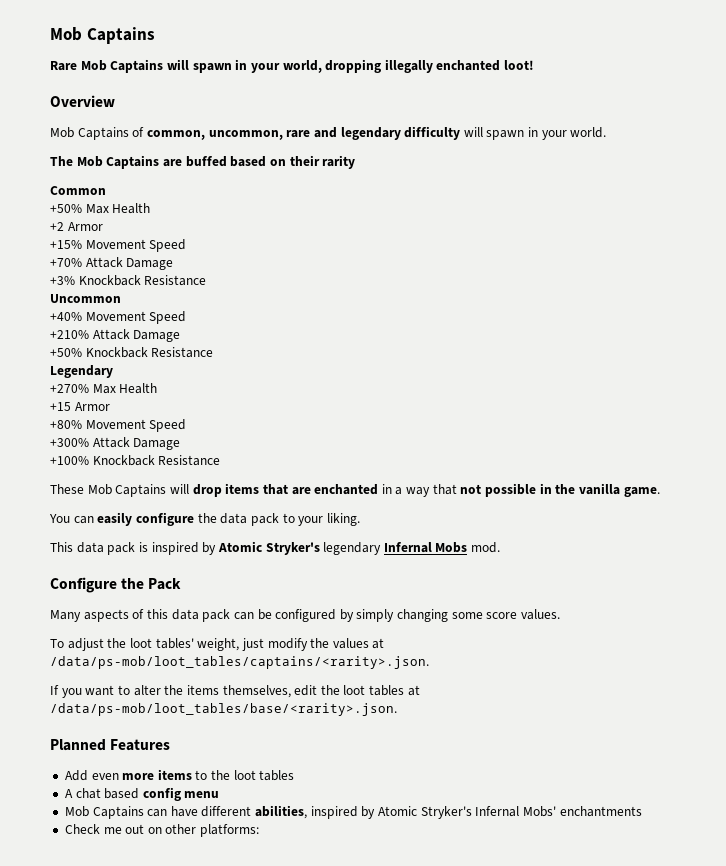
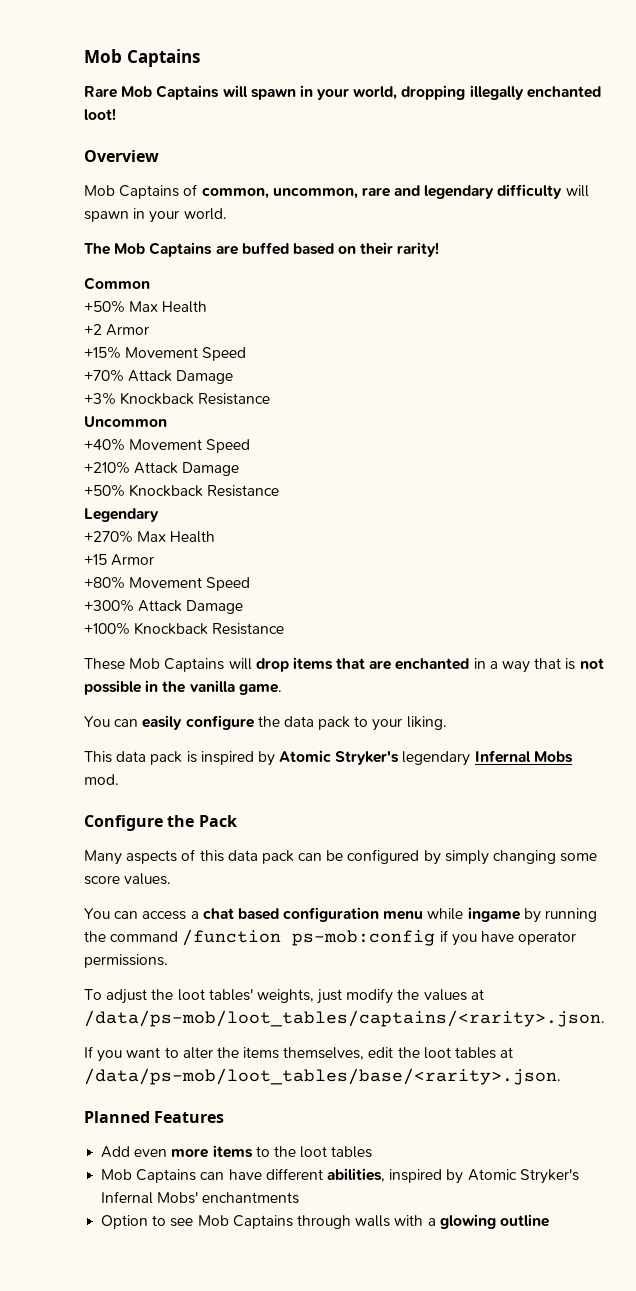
[322,155,356,169] rarity -> [397,242,440,257] rarity!
(457, 489) none -> [565,658,576,670] is
(561, 614) none -> [84,907,598,923] [84,929,577,946] [84,954,168,968] // You can access a chat based configuration menu while ingame by running the command /function ps-mob:config if you have operator permissions.
[197,638,240,651] weight, -> [256,989,314,1003] weights,
[64,787,220,801] // A chat based config menu -> (373, 1152) none
[64,824,260,837] Check me out on other platforms: -> [101,1214,549,1229] Option to see Mob Captains through walls with a glowing outline

